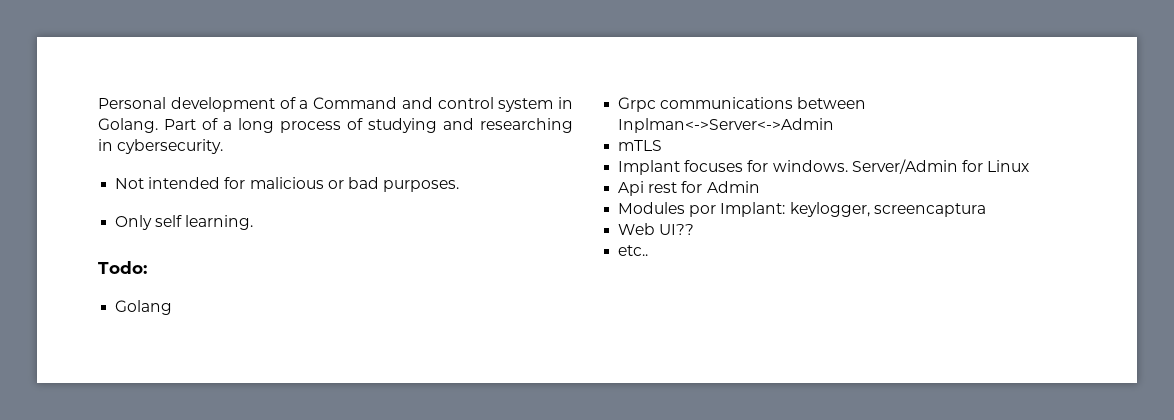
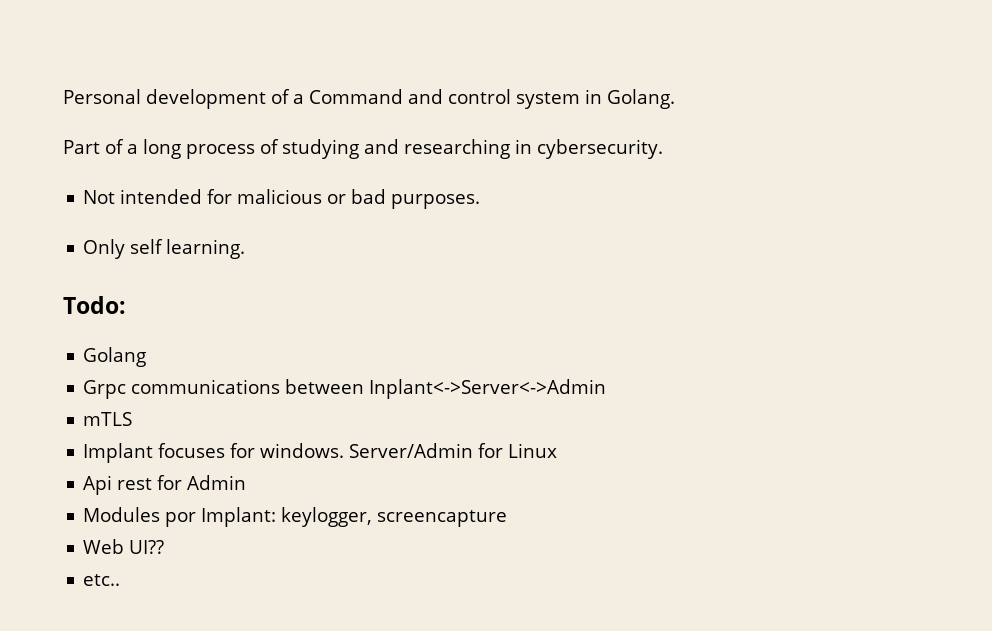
(158, 125) none -> (675, 99) //
[618,118,835,133] Inplman<->Server<->Admin -> [369,379,607,399] Inplant<->Server<->Admin
[873,203,986,217] screencaptura -> [377,510,508,527] screencapture

